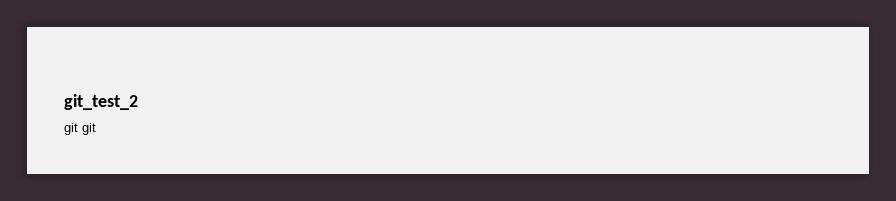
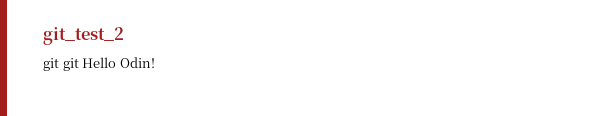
(96, 129) none -> [82,57,155,68] Hello Odin!

